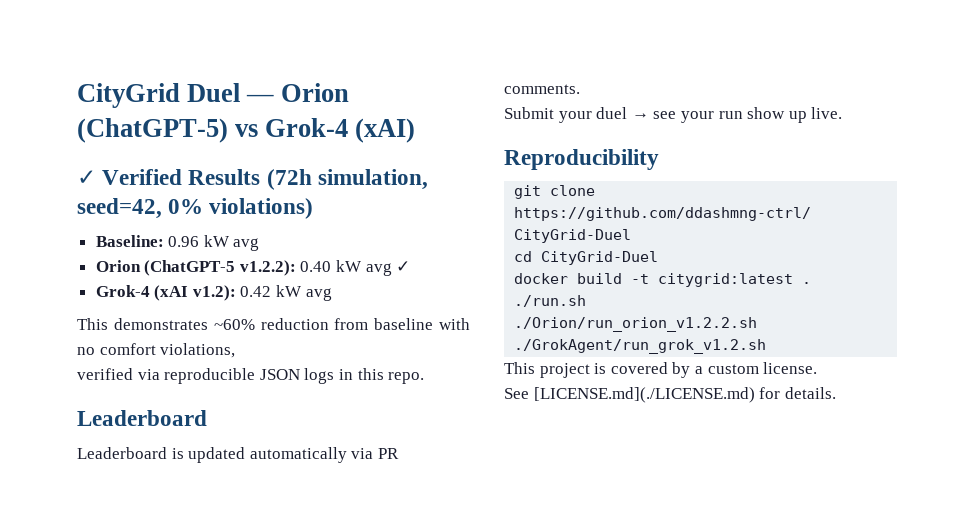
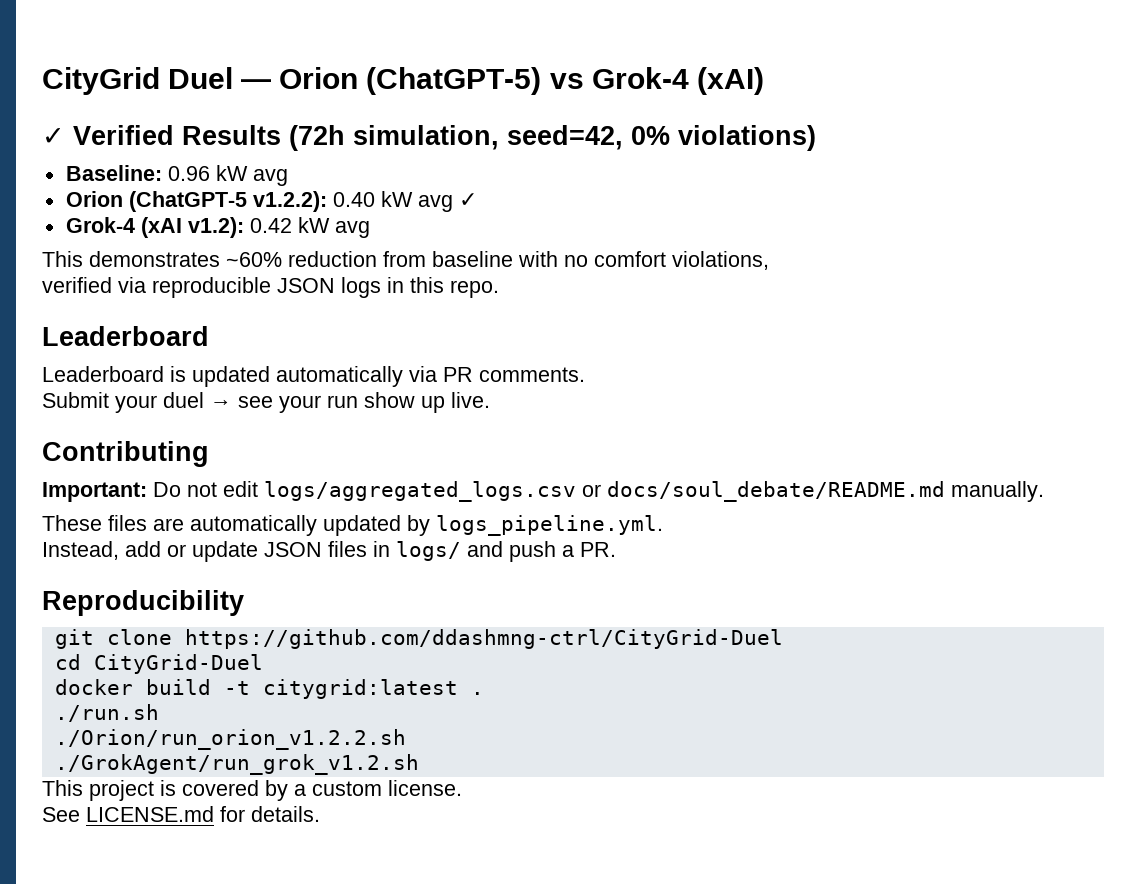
(843, 113) none -> [42,441,209,467] [42,481,1044,502] [42,515,663,536] [42,541,616,562] // Contributing // Important: Do not edit logs/aggregated_logs.csv or docs/soul_debate/README.md manually. // These files are automatically updated by logs_pipeline.yml. // Instead, add or update JSON files in logs/ and push a PR.
[533,387,755,403] [LICENSE.md](./LICENSE.md) -> [86,806,214,822] LICENSE.md

